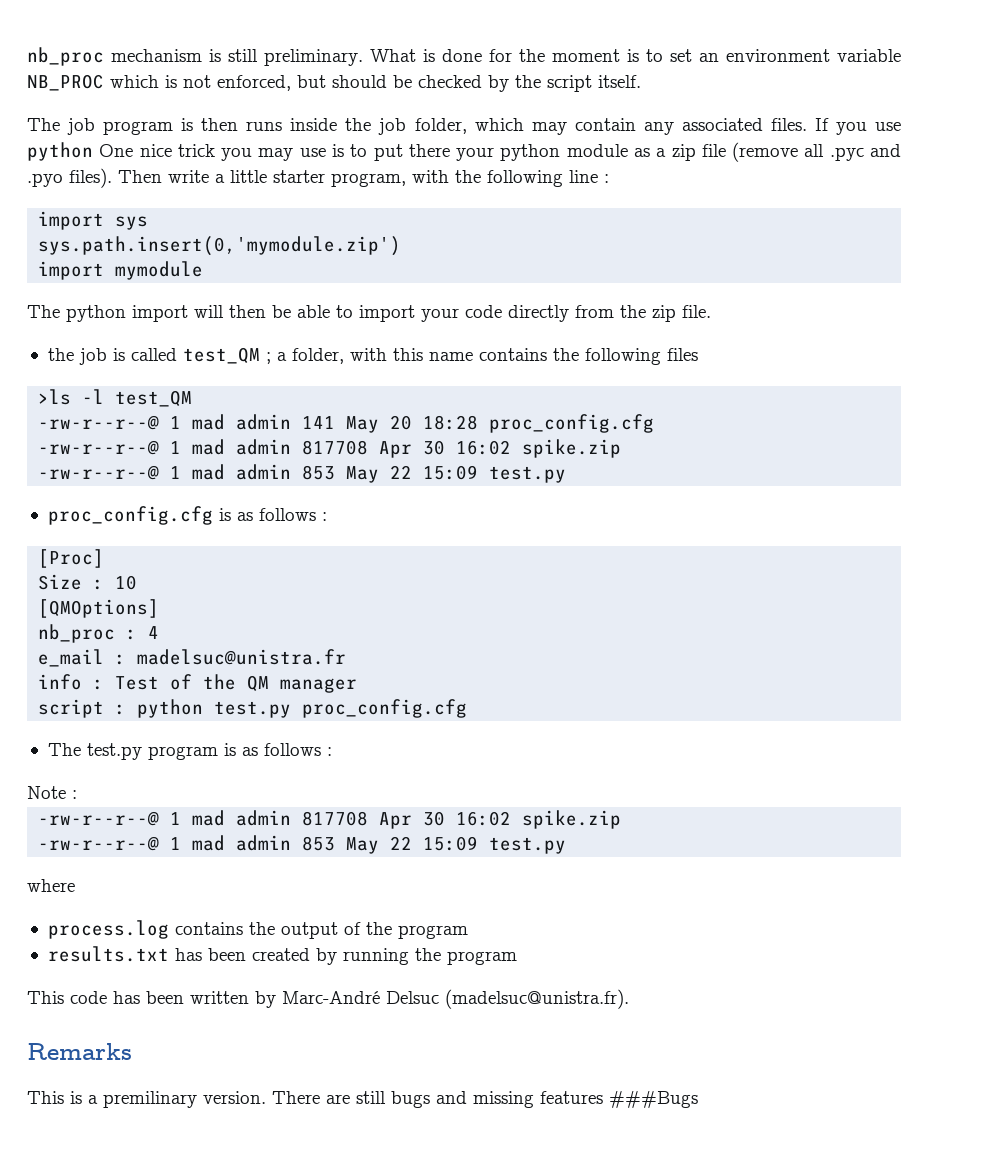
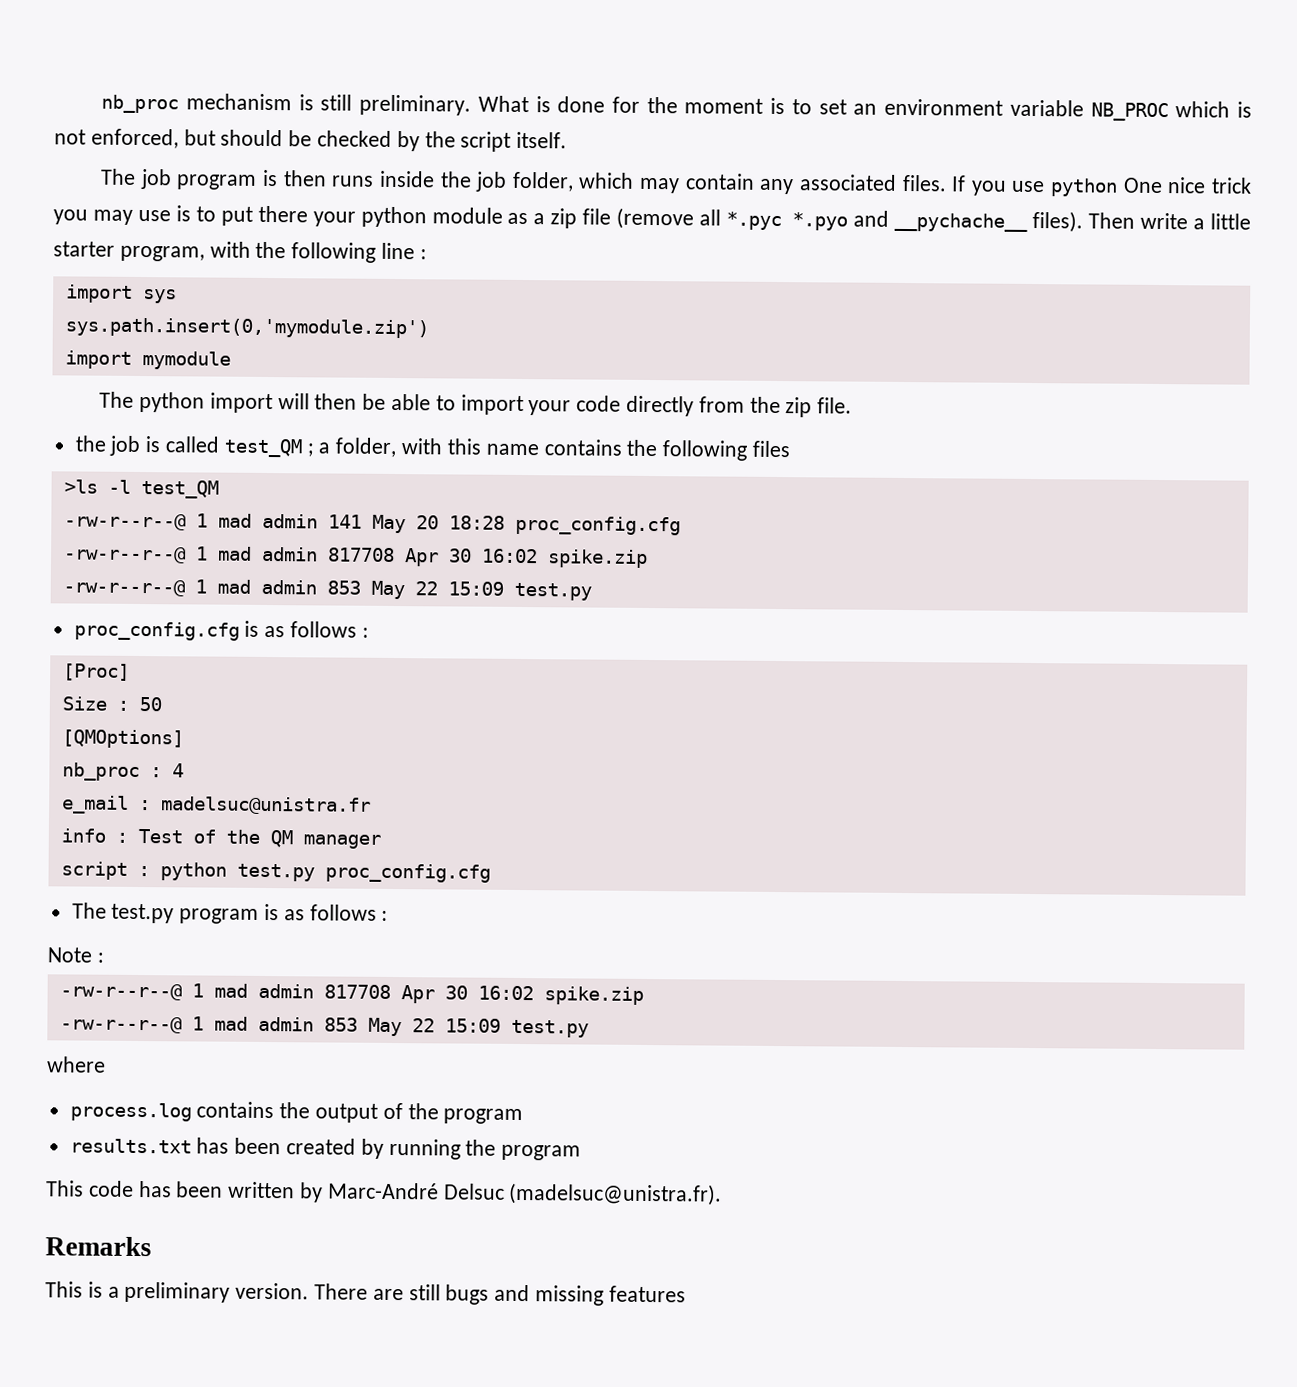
[829,144,902,161] [27,173,63,187] .pyc and .pyo -> [726,210,1029,232] *.pyc *.pyo and __pychache__
[115,575,138,590] 10 -> [138,696,162,712] 50
[103,1091,197,1108] premilinary -> [124,1281,231,1303] preliminary
[609,1091,698,1108] ###Bugs -> (686, 1294) none

